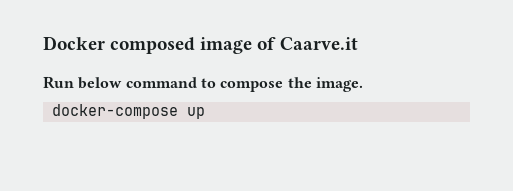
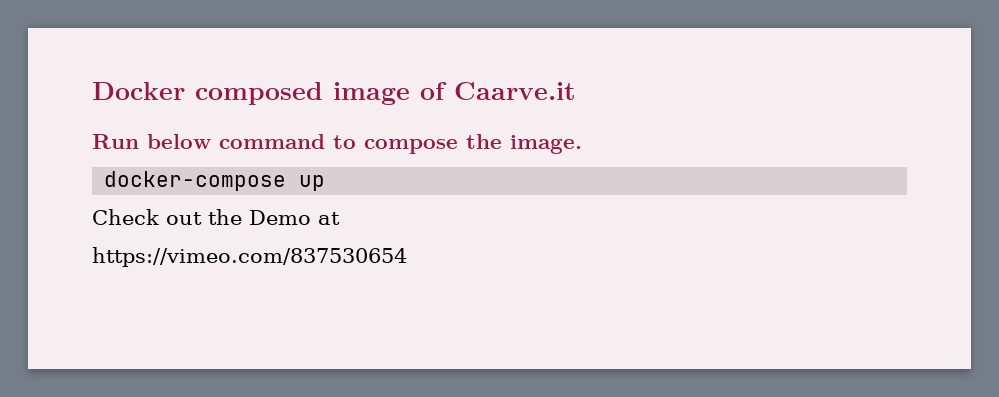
(206, 113) none -> [92,209,340,225] [92,247,407,267] // Check out the Demo at // https://vimeo.com/837530654

